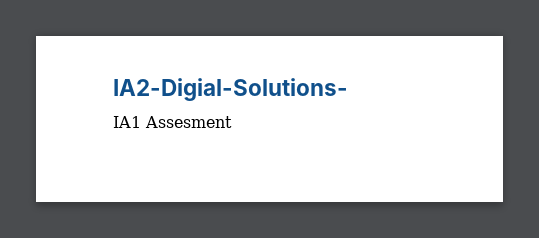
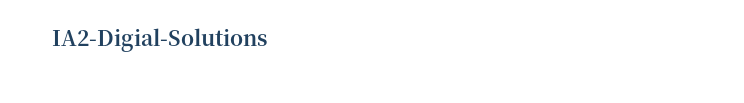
[113,78,348,101] [113,116,232,128] IA2-Digial-Solutions- // IA1 Assesment -> [52,28,267,52] IA2-Digial-Solutions

